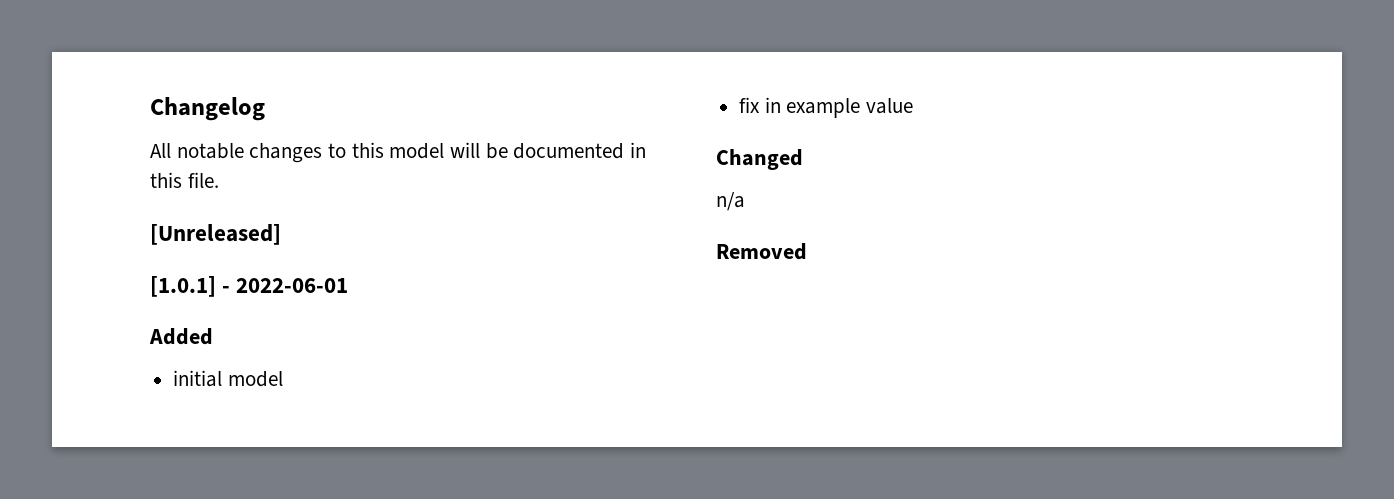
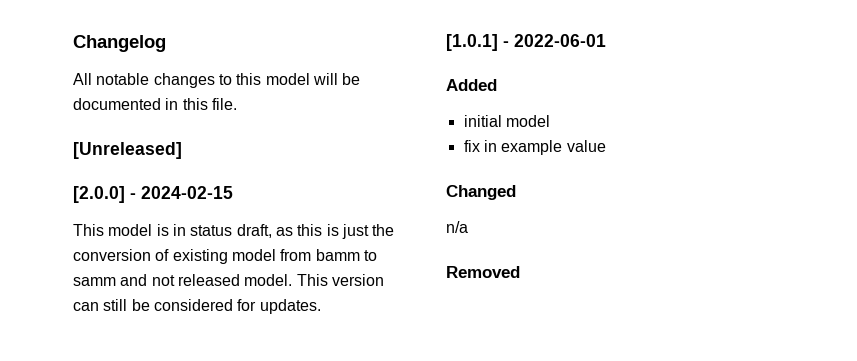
(281, 234) none -> [73,186,233,203] [73,224,395,239] [73,249,377,264] [73,274,384,286] [73,299,321,314] // [2.0.0] - 2024-02-15 // This model is in status draft, as this is just the conversion of existing model from bamm to samm and not released model. This version can still be considered for updates.

